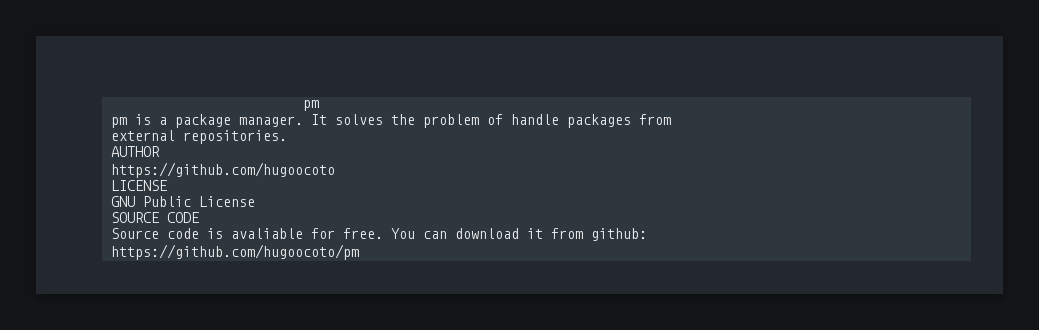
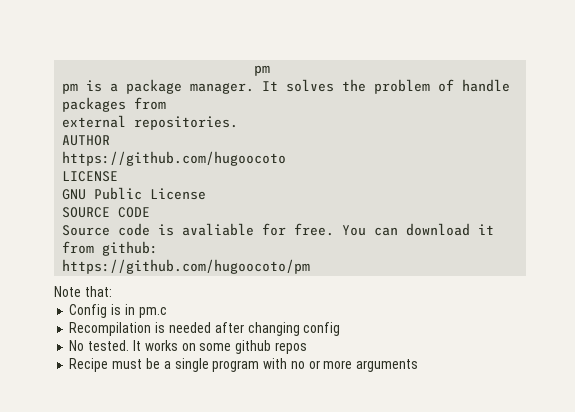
(360, 252) none -> [54,286,112,297] [69,304,167,318] [69,322,341,336] [69,340,307,354] [69,358,419,372] // Note that: // Config is in pm.c // Recompilation is needed after changing config // No tested. It works on some github repos // Recipe must be a single program with no or more arguments

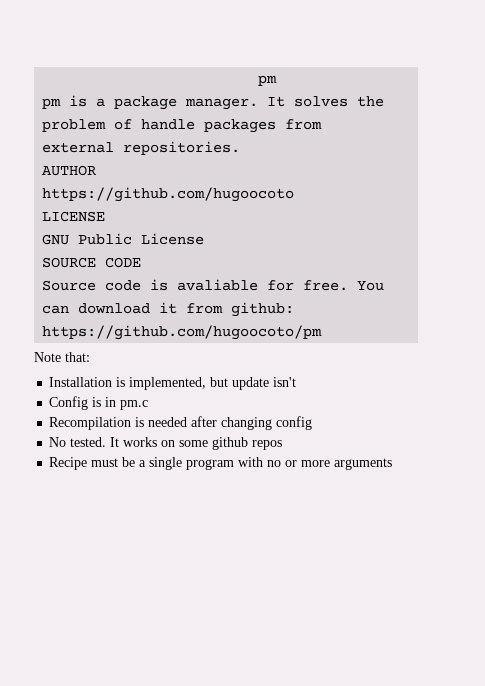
(112, 291) none -> [49,377,297,390] // Installation is implemented, but update isn't

